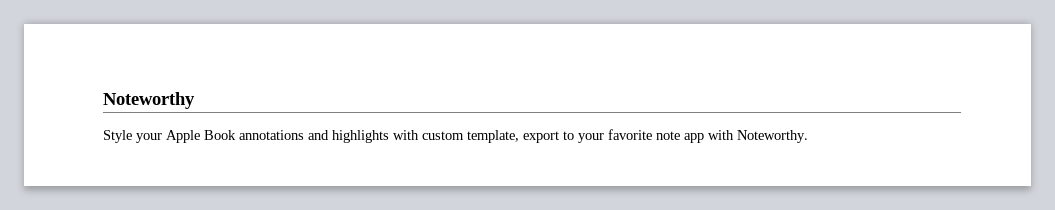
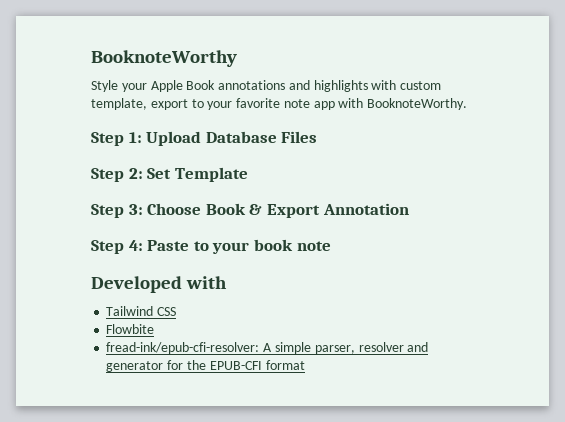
[103,92,195,109] Noteworthy -> [91,50,237,67] BooknoteWorthy
[737,130,808,143] Noteworthy. -> [367,98,468,110] [91,131,318,146] [91,167,248,182] [91,203,409,218] [91,239,331,254] [91,276,228,293] [106,306,177,316] [106,324,155,334] [106,342,429,354] [106,360,305,372] BooknoteWorthy. // Step 1: Upload Database Files // Step 2: Set Template // Step 3: Choose Book & Export Annotation // Step 4: Paste to your book note // Developed with // Tailwind CSS // Flowbite // fread-ink/epub-cfi-resolver: A simple parser, resolver and generator for the EPUB-CFI format

